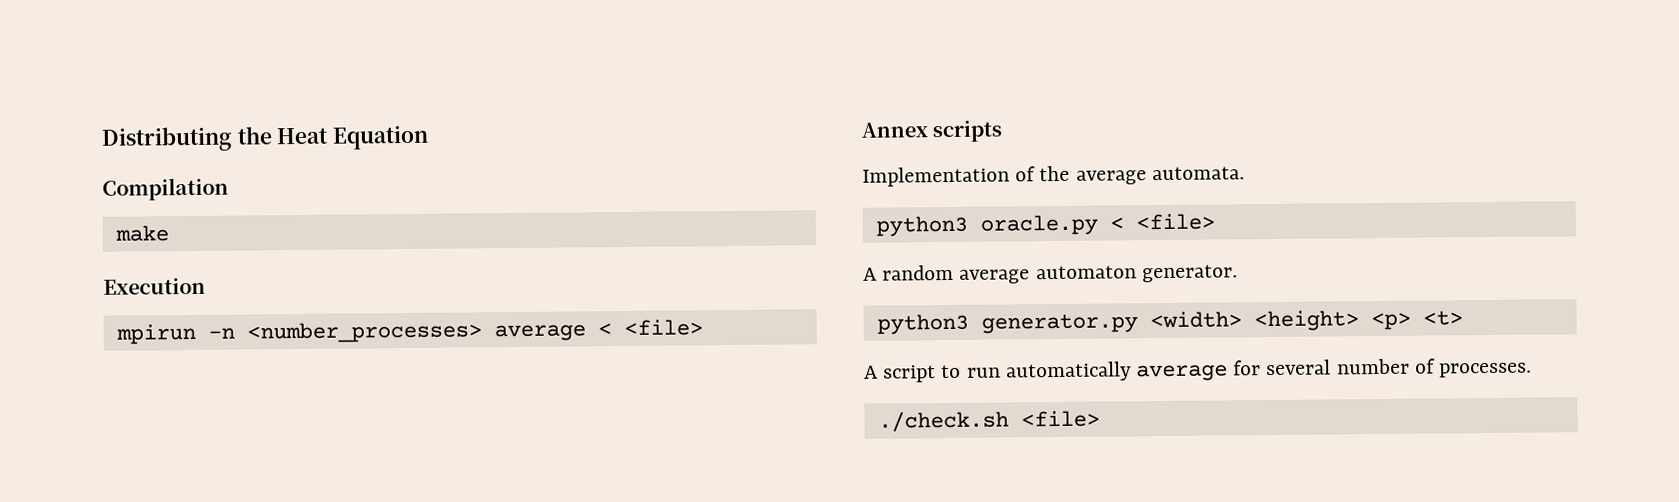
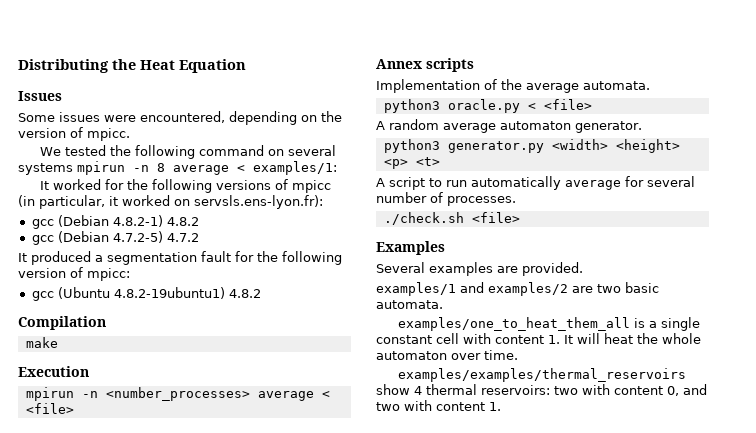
(430, 137) none -> [18,91,62,101] [18,111,342,125] [18,127,130,141] [40,145,337,159] [18,161,337,175] [40,179,332,193] [18,195,323,209] [31,215,199,229] [31,231,199,245] [18,251,342,265] [18,267,130,281] [31,287,261,301] // Issues // Some issues were encountered, depending on the version of mpicc. // We tested the following command on several systems mpirun -n 8 average < examples/1: // It worked for the following versions of mpicc (in particular, it worked on servsls.ens-lyon.fr): // gcc (Debian 4.8.2-1) 4.8.2 // gcc (Debian 4.7.2-5) 4.7.2 // It produced a segmentation fault for the following version of mpicc: // gcc (Ubuntu 4.8.2-19ubuntu1) 4.8.2
(1100, 419) none -> [376,241,445,255] [376,262,583,276] [376,282,659,296] [376,300,443,309] [398,317,701,331] [376,333,701,344] [376,350,518,360] [398,368,687,382] [376,384,707,396] [376,400,501,411] // Examples // Several examples are provided. // examples/1 and examples/2 are two basic automata. // examples/one_to_heat_them_all is a single constant cell with content 1. It will heat the whole automaton over time. // examples/examples/thermal_reservoirs show 4 thermal reservoirs: two with content 0, and two with content 1.

